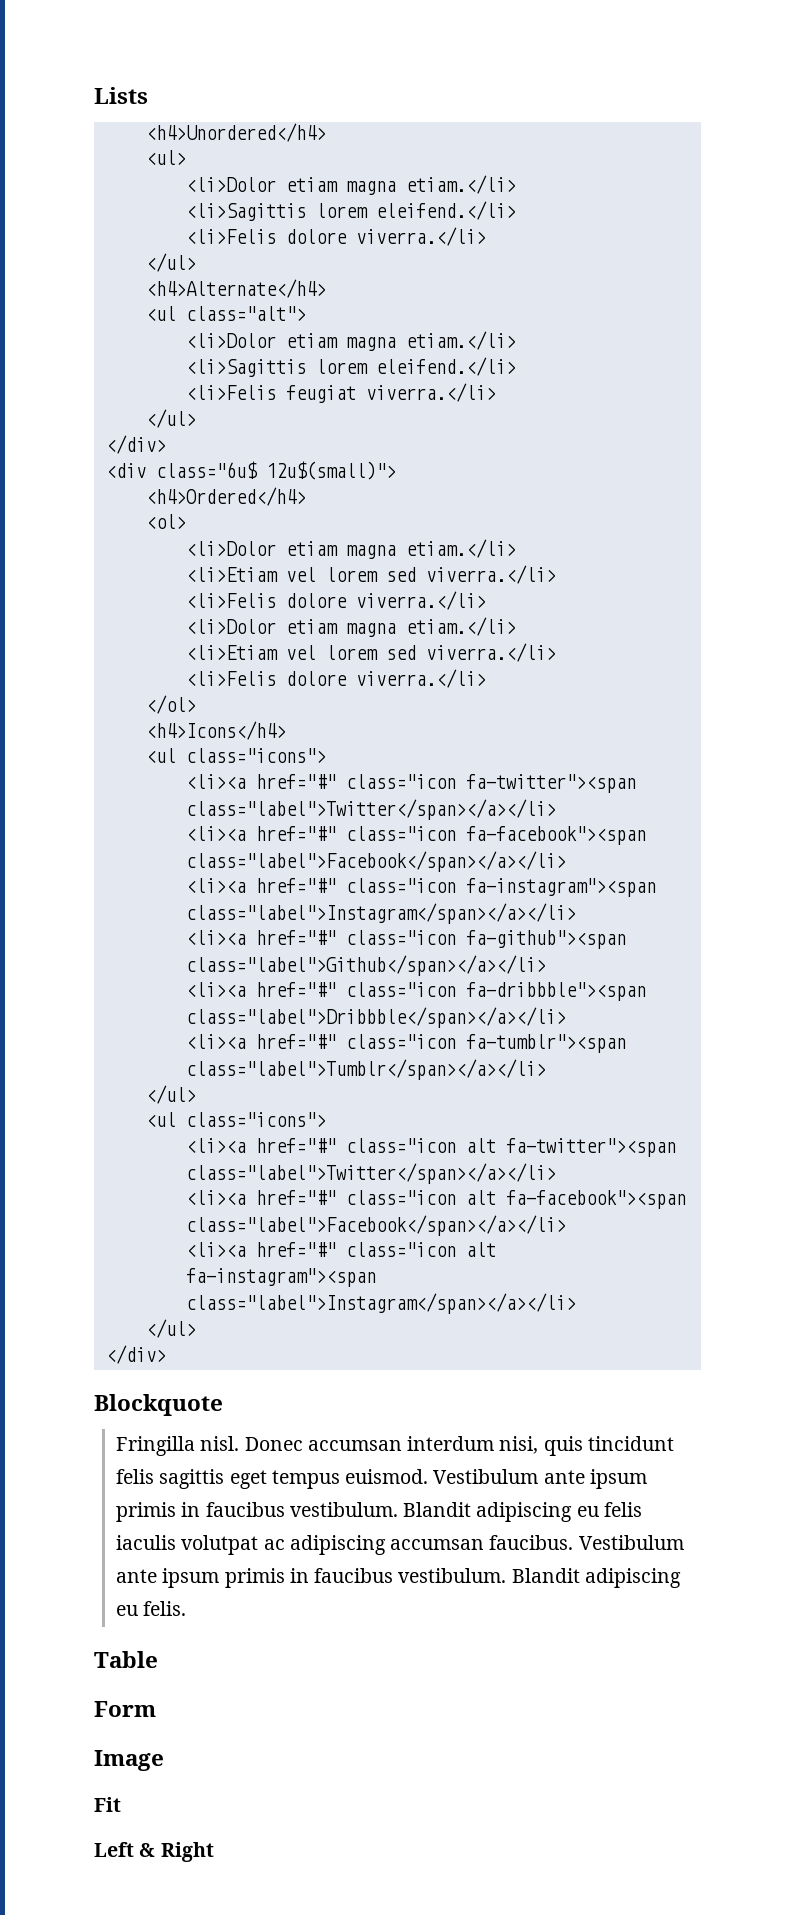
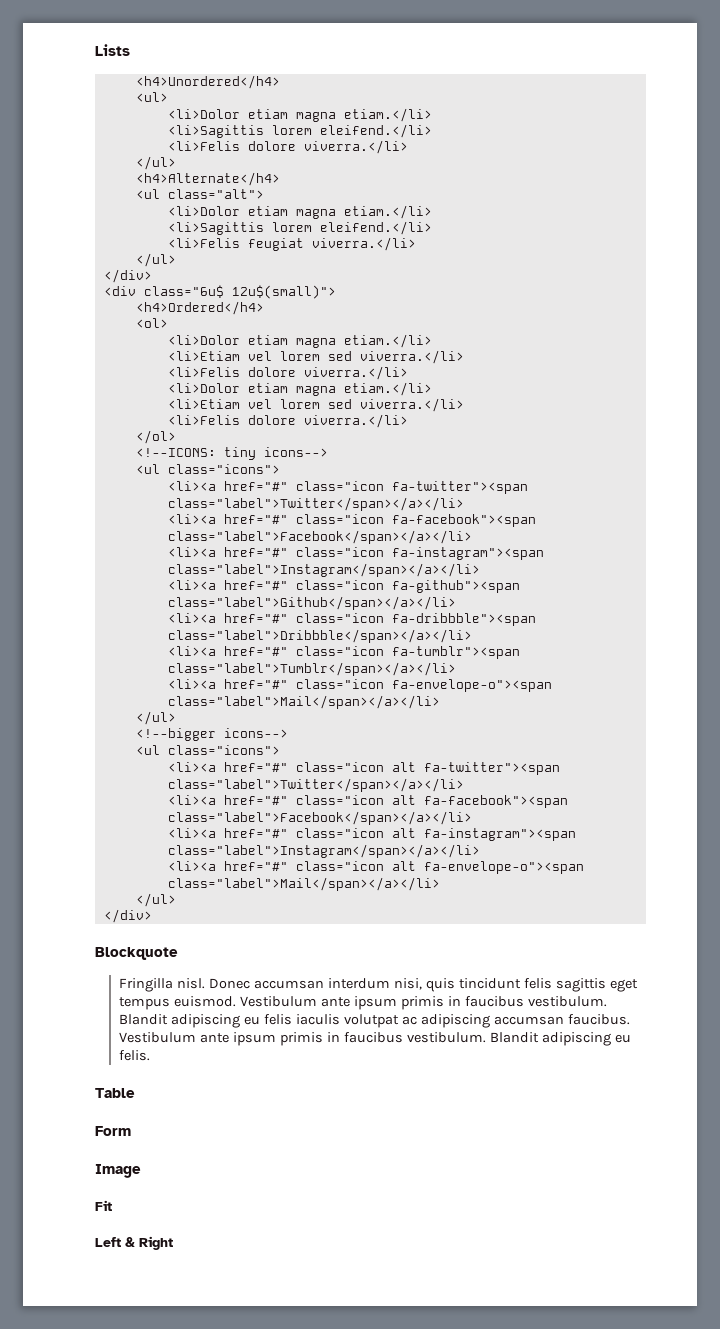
[145,721,286,740] <h4>Icons</h4> -> [135,447,328,460] <!--ICONS: tiny icons-->
[145,1085,196,1104] // </ul> -> [167,679,552,692] [167,695,440,709] [135,711,176,725] [135,728,288,741] // <li><a href="#" class="icon fa-envelope-o"><span class="label">Mail</span></a></li> // </ul> // <!--bigger icons-->
(576, 1303) none -> [167,861,584,874] [167,877,440,891] // <li><a href="#" class="icon alt fa-envelope-o"><span class="label">Mail</span></a></li>

